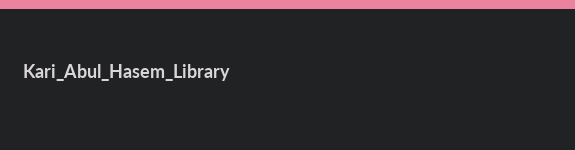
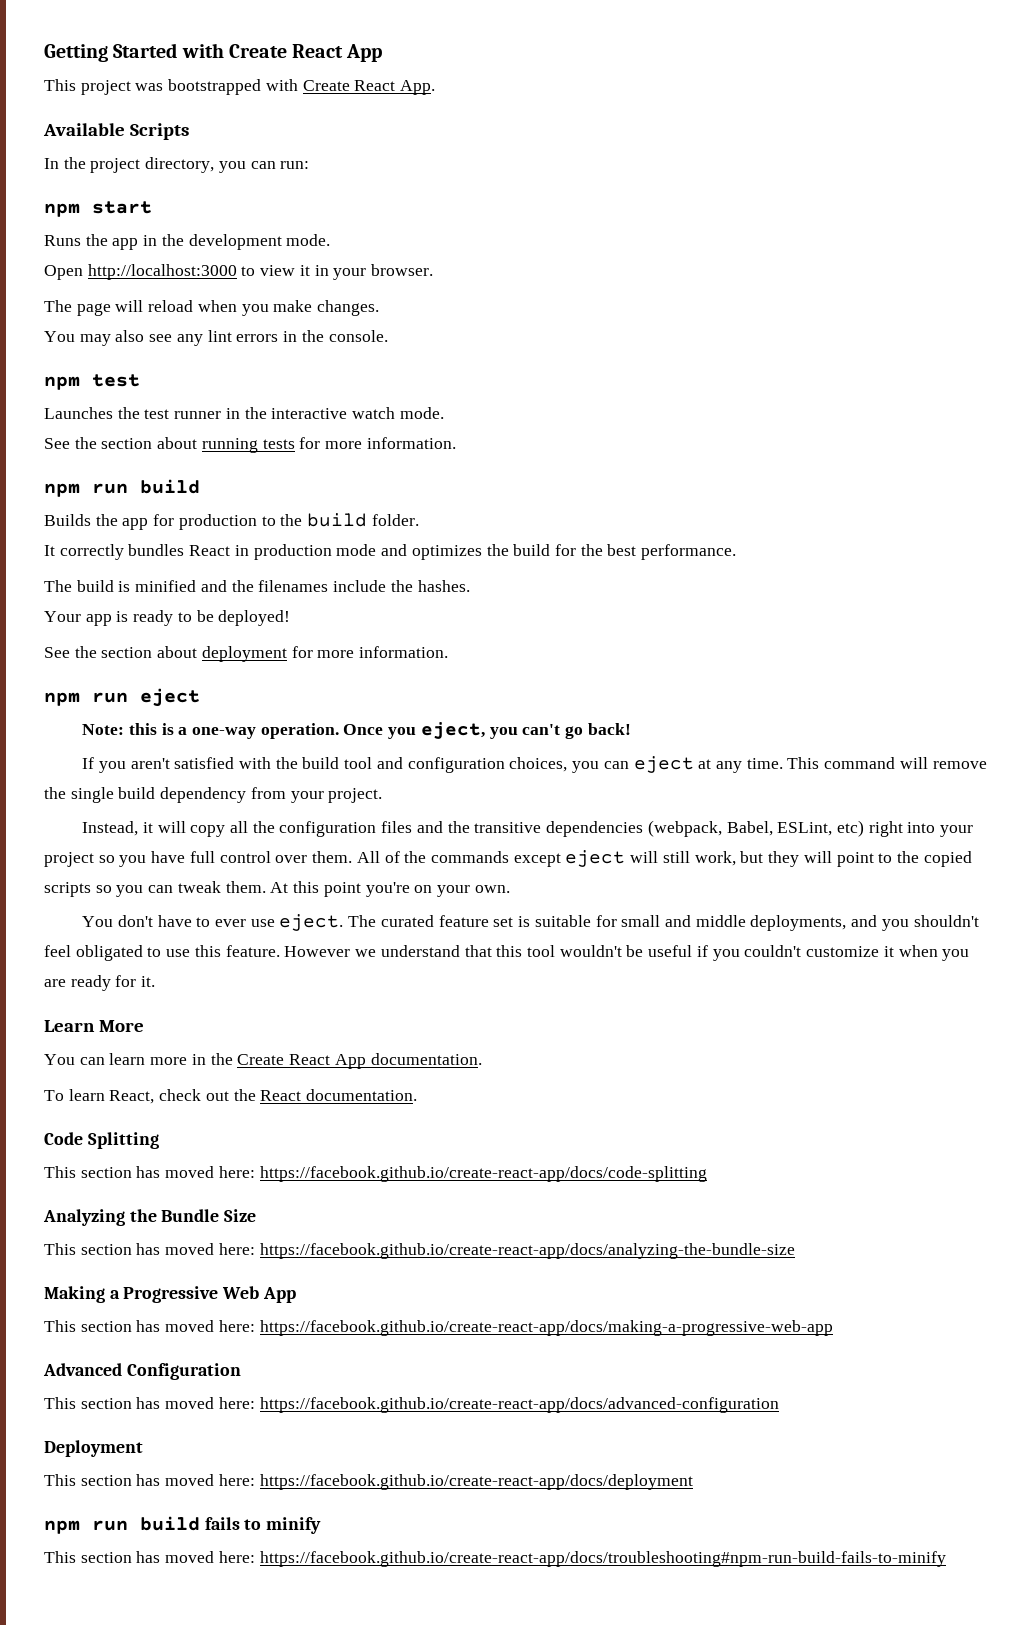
[23,64,230,81] Kari_Abul_Hasem_Library -> [44,43,383,62] [44,79,436,95] [43,123,189,140] [44,157,310,173] [44,201,152,217] [44,234,331,250] [44,264,434,280] [44,300,380,316] [44,330,388,346] [44,374,140,390] [44,407,444,419] [44,437,456,453] [44,479,200,497] [44,513,419,530] [44,544,737,560] [44,580,470,592] [44,610,291,626] [44,646,449,662] [44,688,200,707] [82,722,631,739] [82,756,987,773] [44,787,383,803] [82,820,974,837] [44,850,972,867] [44,881,510,897] [82,914,979,931] [44,945,970,961] [44,975,156,991] [44,1020,144,1032] [44,1053,482,1069] [44,1089,418,1104] [44,1132,159,1149] [44,1166,707,1182] [43,1209,257,1226] [44,1243,795,1259] [44,1286,296,1303] [44,1320,833,1336] [43,1363,241,1380] [44,1397,779,1413] [44,1440,143,1457] [44,1474,693,1490] [44,1516,322,1534] [44,1551,946,1567] Getting Started with Create React App // This project was bootstrapped with Create React App. // Available Scripts // In the project directory, you can run: // npm start // Runs the app in the development mode. // Open http://localhost:3000 to view it in your browser. // The page will reload when you make changes. // You may also see any lint errors in the console. // npm test // Launches the test runner in the interactive watch mode. // See the section about running tests for more information. // npm run build // Builds the app for production to the build folder. // It correctly bundles React in production mode and optimizes the build for the best performance. // The build is minified and the filenames include the hashes. // Your app is ready to be deployed! // See the section about deployment for more information. // npm run eject // Note: this is a one-way operation. Once you eject, you can't go back! // If you aren't satisfied with the build tool and configuration choices, you can eject at any time. This command will remove the single build dependency from your project. // Instead, it will copy all the configuration files and the transitive dependencies (webpack, Babel, ESLint, etc) right into your project so you have full control over them. All of the commands except eject will still work, but they will point to the copied scripts so you can tweak them. At this point you're on your own. // You don't have to ever use eject. The curated feature set is suitable for small and middle deployments, and you shouldn't feel obligated to use this feature. However we understand that this tool wouldn't be useful if you couldn't customize it when you are ready for it. // Learn More // You can learn more in the Create React App documentation. // To learn React, check out the React documentation. // Code Splitting // This section has moved here: https://facebook.github.io/create-react-app/docs/code-splitting // Analyzing the Bundle Size // This section has moved here: https://facebook.github.io/create-react-app/docs/analyzing-the-bundle-size // Making a Progressive Web App // This section has moved here: https://facebook.github.io/create-react-app/docs/making-a-progressive-web-app // Advanced Configuration // This section has moved here: https://facebook.github.io/create-react-app/docs/advanced-configuration // Deployment // This section has moved here: https://facebook.github.io/create-react-app/docs/deployment // npm run build fails to minify // This section has moved here: https://facebook.github.io/create-react-app/docs/troubleshooting#npm-run-build-fails-to-minify

